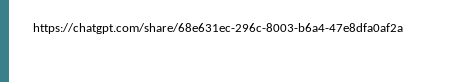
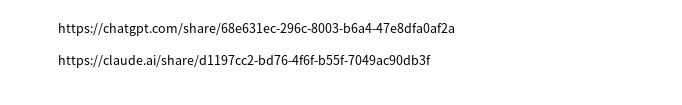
(403, 28) none -> [58,54,431,68] // https://claude.ai/share/d1197cc2-bd76-4f6f-b55f-7049ac90db3f

